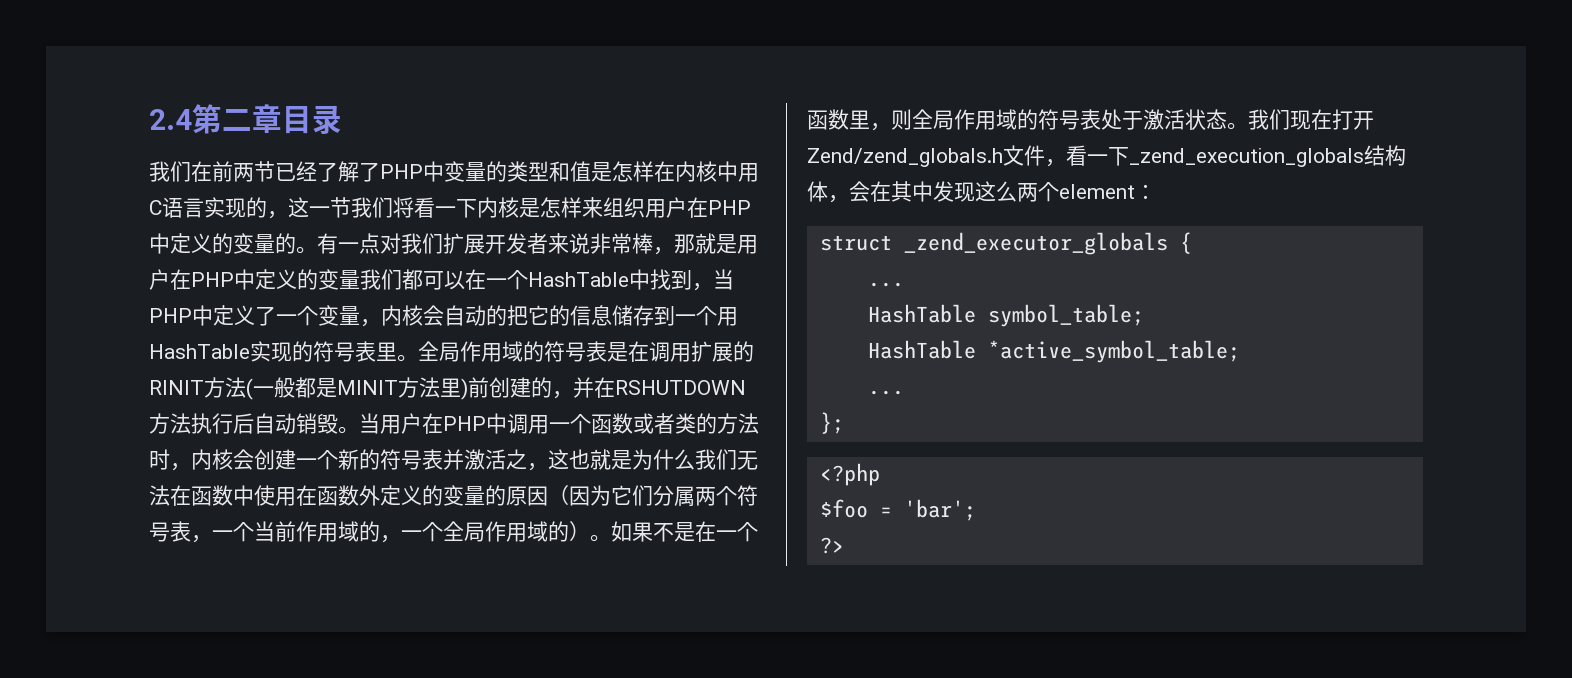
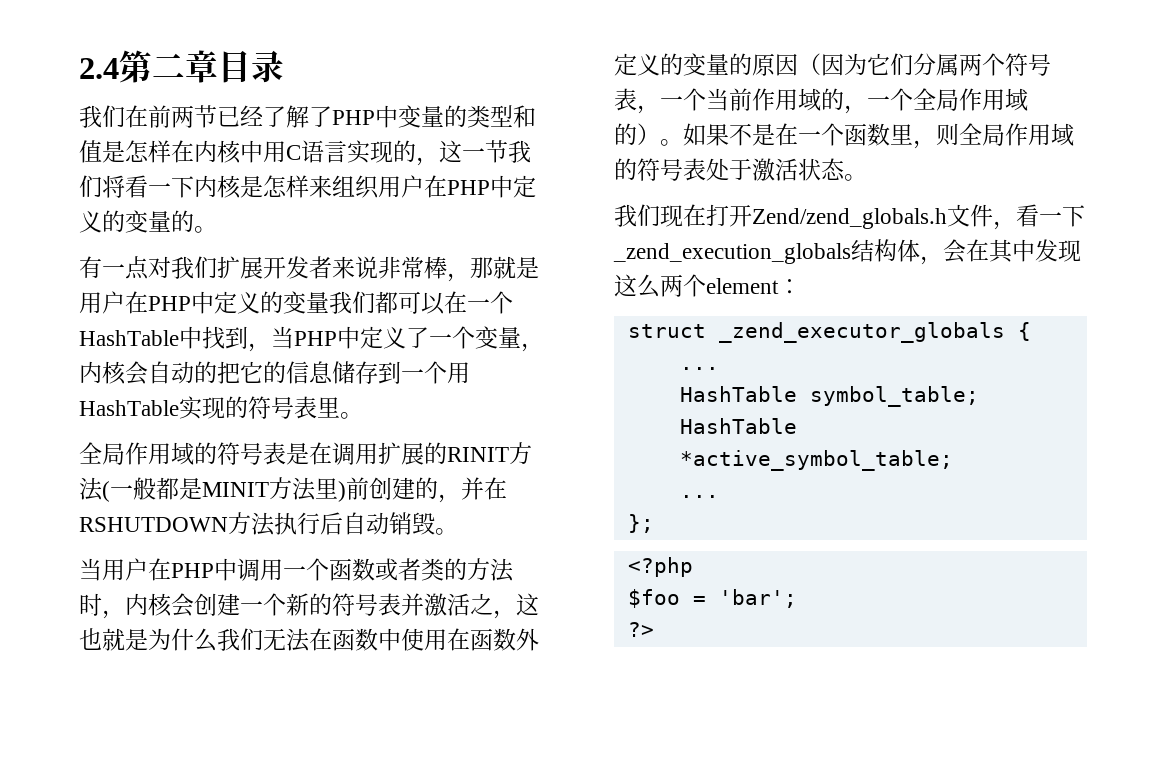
(317, 250) none -> (217, 229) //
(418, 358) none -> (363, 415) //
(359, 430) none -> (458, 531) //
(1248, 126) none -> (867, 177) //

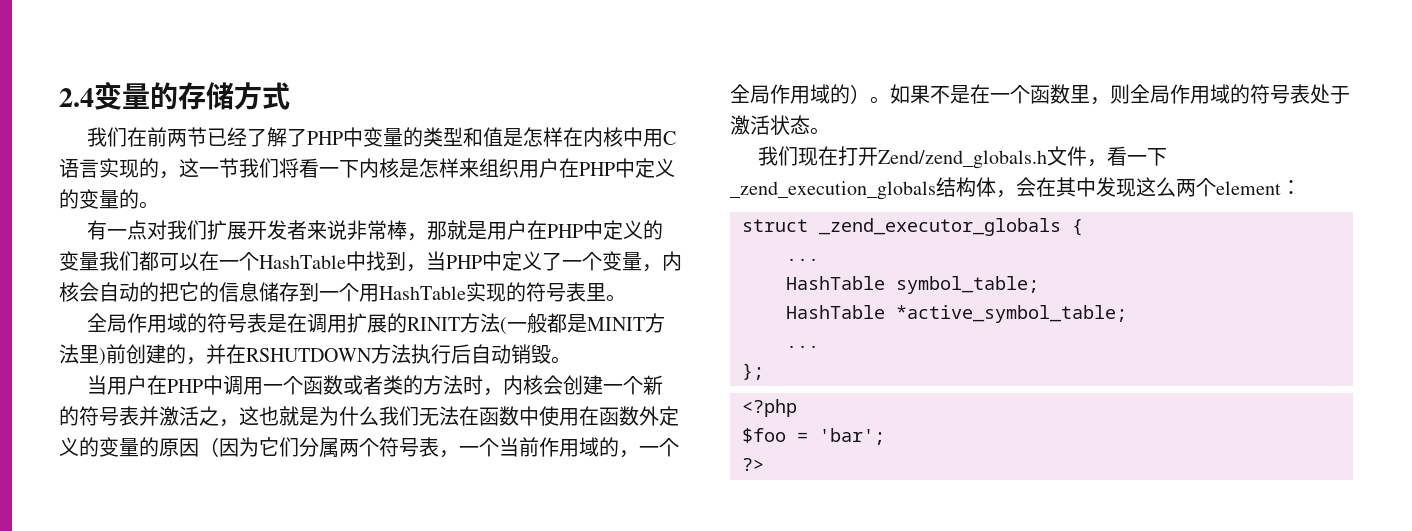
[119,50,284,83] 第二章目录 -> [94,82,290,110] 变量的存储方式

